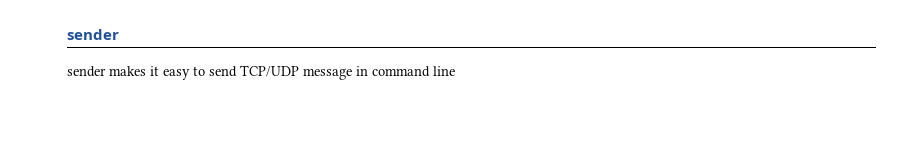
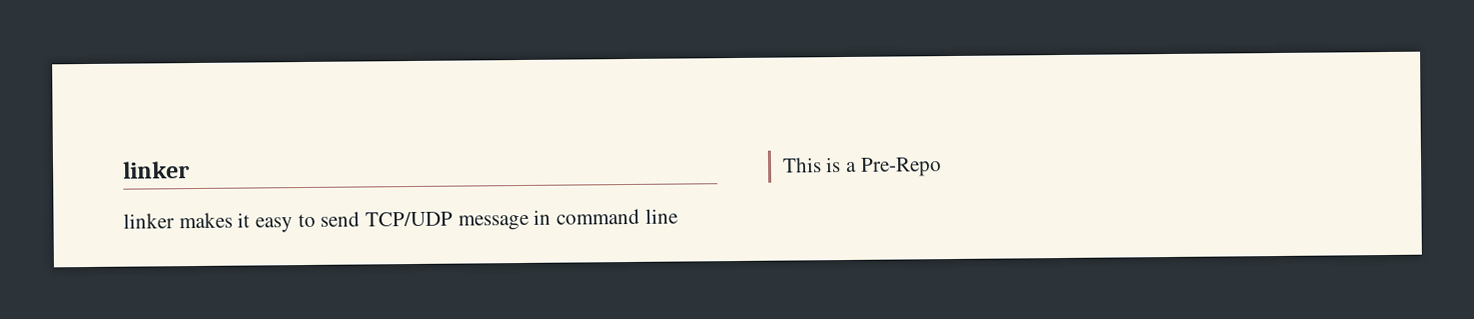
[67,29,119,40] [67,66,106,77] sender // sender -> [122,161,190,179] [123,213,175,229] linker // linker
(455, 71) none -> [781,157,942,177] // This is a Pre-Repo

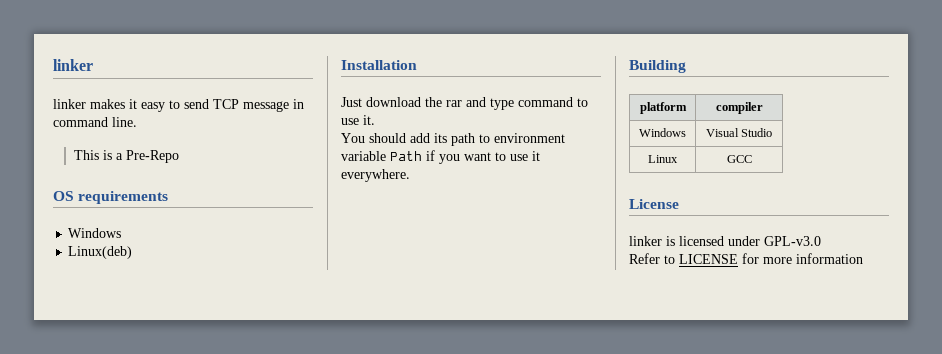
[365,211,454,227] TCP/UDP -> [213,99,239,109] TCP
[644,208,678,224] line -> [112,117,137,127] line.
(942, 167) none -> [53,191,169,204] [68,228,122,238] [68,246,133,259] [341,60,417,70] [341,97,588,110] [341,115,375,125] [341,133,565,146] [341,150,540,164] [341,169,410,182] [629,60,686,73] [639,102,687,114] [715,102,763,114] [639,128,686,137] [705,128,773,137] [648,155,678,163] [726,155,752,163] [629,199,679,209] [629,236,821,246] [629,253,863,264] // OS requirements // Windows // Linux(deb) // Installation // Just download the rar and type command to use it. // You should add its path to environment variable Path if you want to use it everywhere. // Building // platform | compiler // Windows | Visual Studio // Linux | GCC // License // linker is licensed under GPL-v3.0 // Refer to LICENSE for more information

